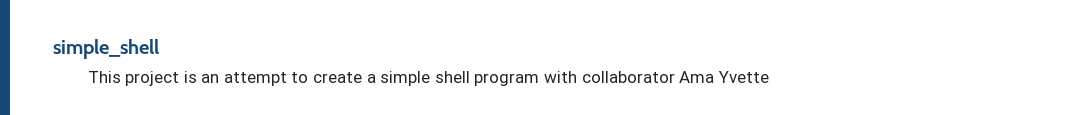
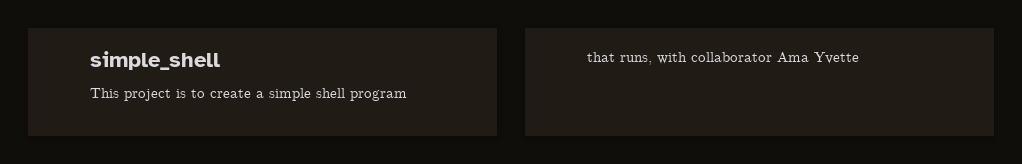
[201,72,287,86] an attempt -> (186, 93) none
(540, 79) none -> [587,52,652,65] that runs,

